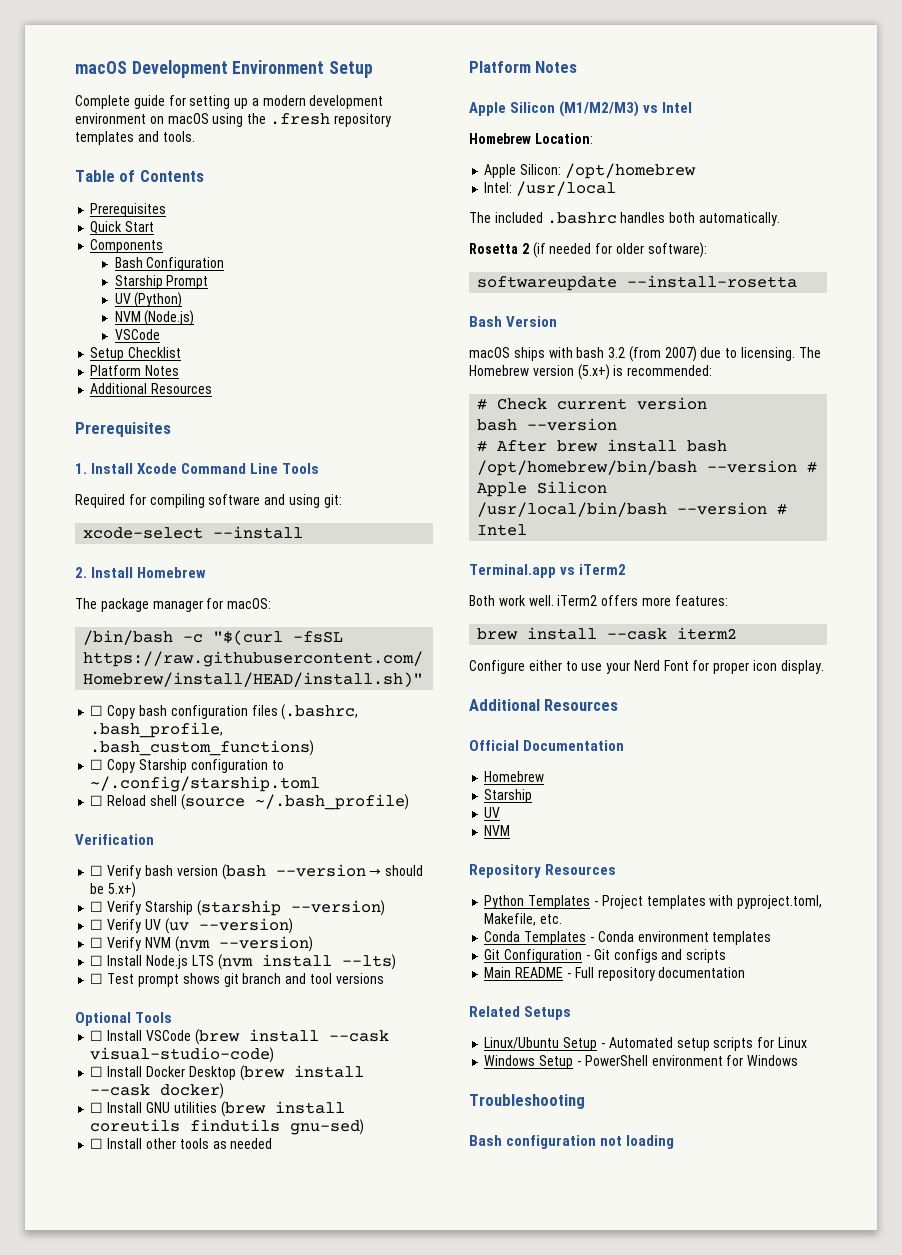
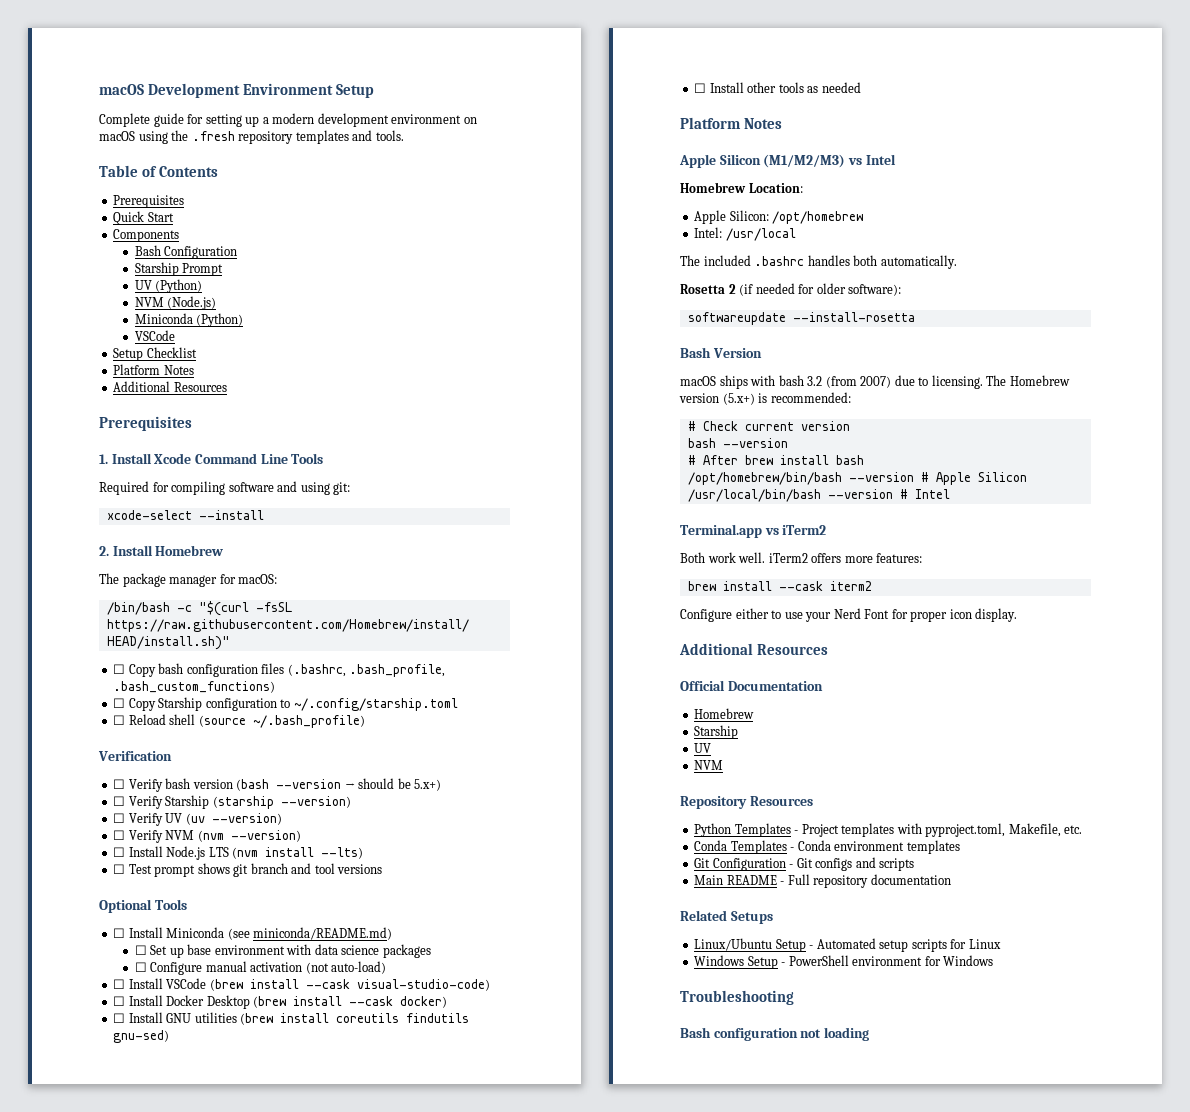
(195, 318) none -> [134,313,244,327] // Miniconda (Python)
(173, 1017) none -> [113,927,393,940] [134,944,431,958] [134,961,387,975] // ☐ Install Miniconda (see miniconda/README.md) // ☐ Set up base environment with data science packages // ☐ Configure manual activation (not auto-load)

